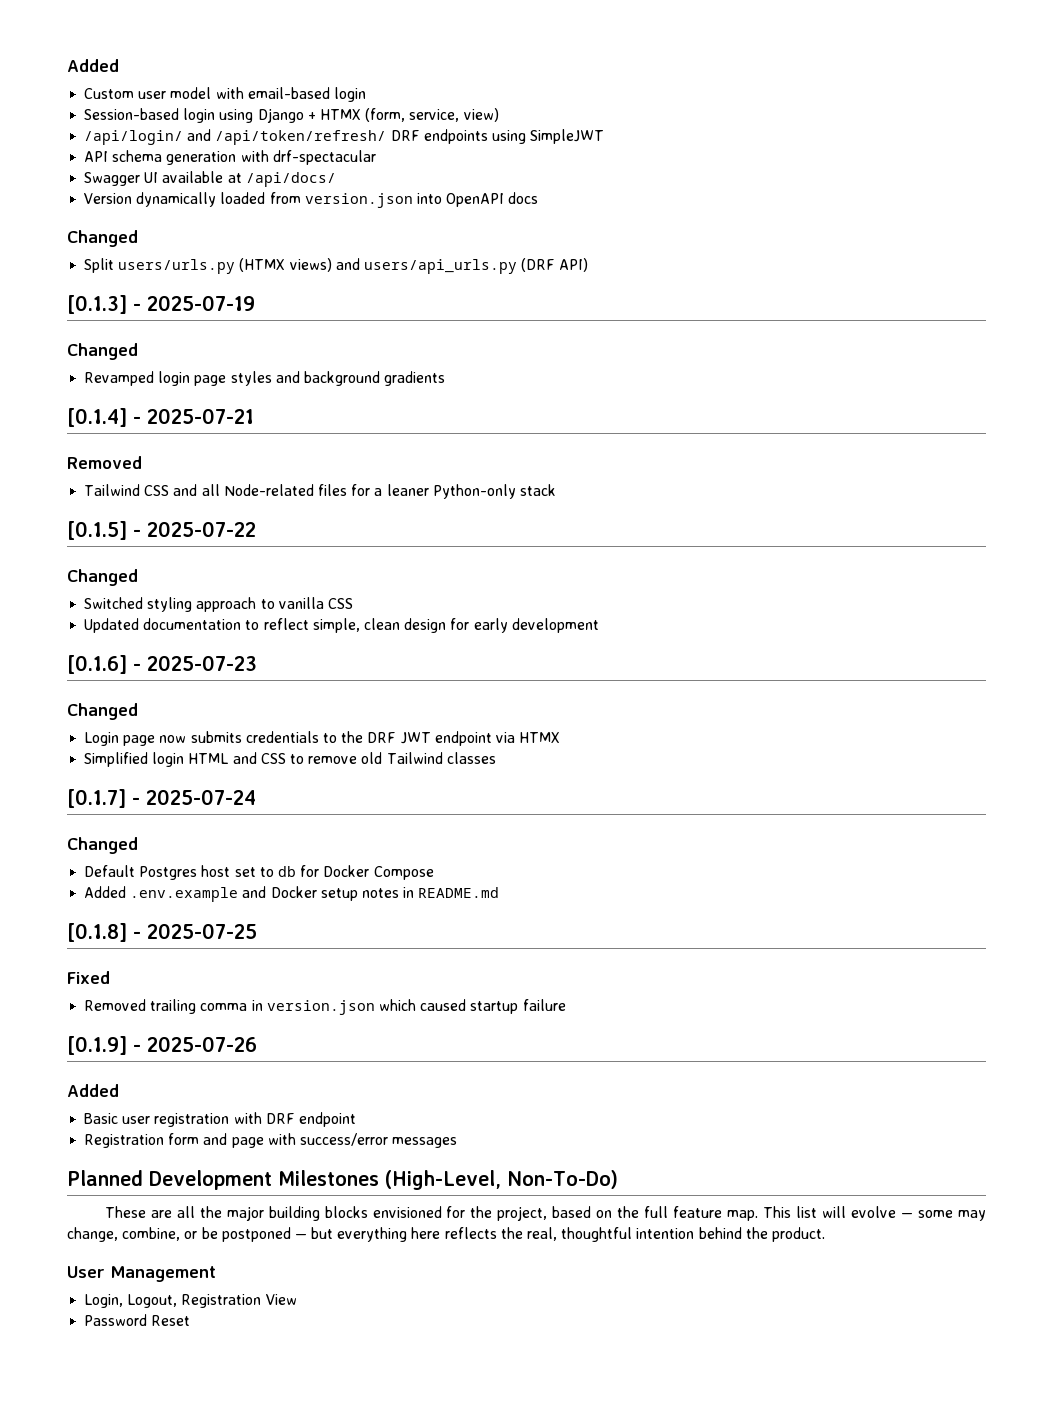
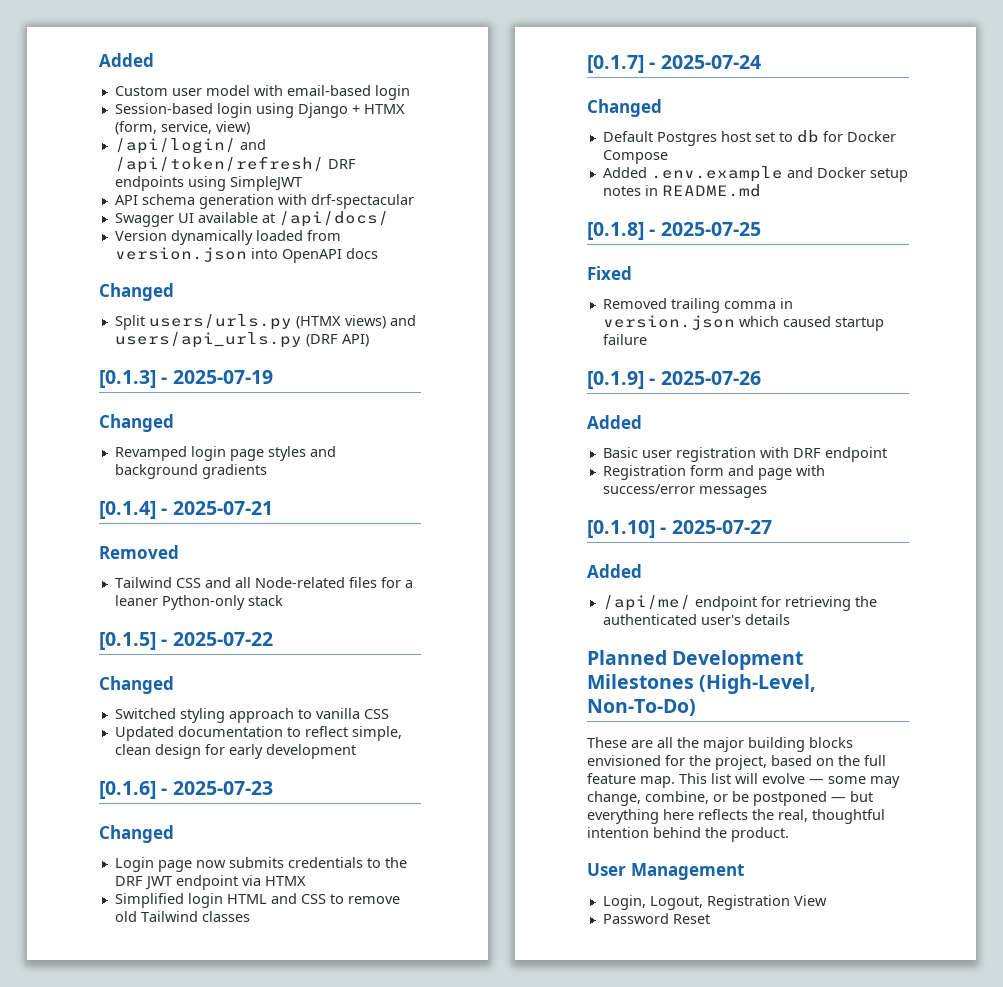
(458, 1142) none -> [587,520,772,538] [587,564,642,578] [602,595,877,611] [602,614,790,625] // [0.1.10] - 2025-07-27 // Added // /api/me/ endpoint for retrieving the authenticated user's details

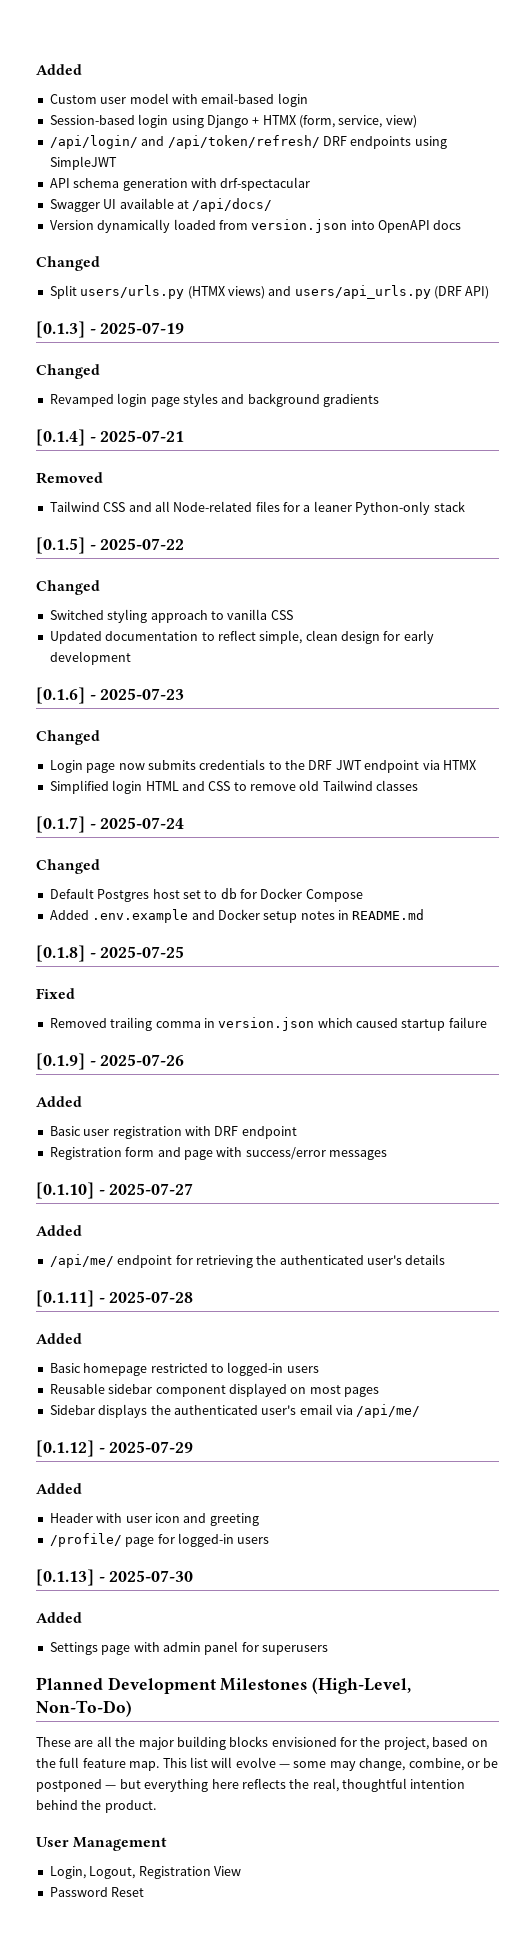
(790, 619) none -> [36,1290,194,1307] [36,1333,82,1344] [49,1362,319,1376] [49,1383,379,1397] [49,1404,421,1418] [36,1440,194,1457] [36,1483,82,1494] [49,1513,259,1526] [49,1533,270,1547] [36,1569,194,1586] [36,1612,82,1623] [49,1641,328,1655] // [0.1.11] - 2025-07-28 // Added // Basic homepage restricted to logged-in users // Reusable sidebar component displayed on most pages // Sidebar displays the authenticated user's email via /api/me/ // [0.1.12] - 2025-07-29 // Added // Header with user icon and greeting // /profile/ page for logged-in users // [0.1.13] - 2025-07-30 // Added // Settings page with admin panel for superusers

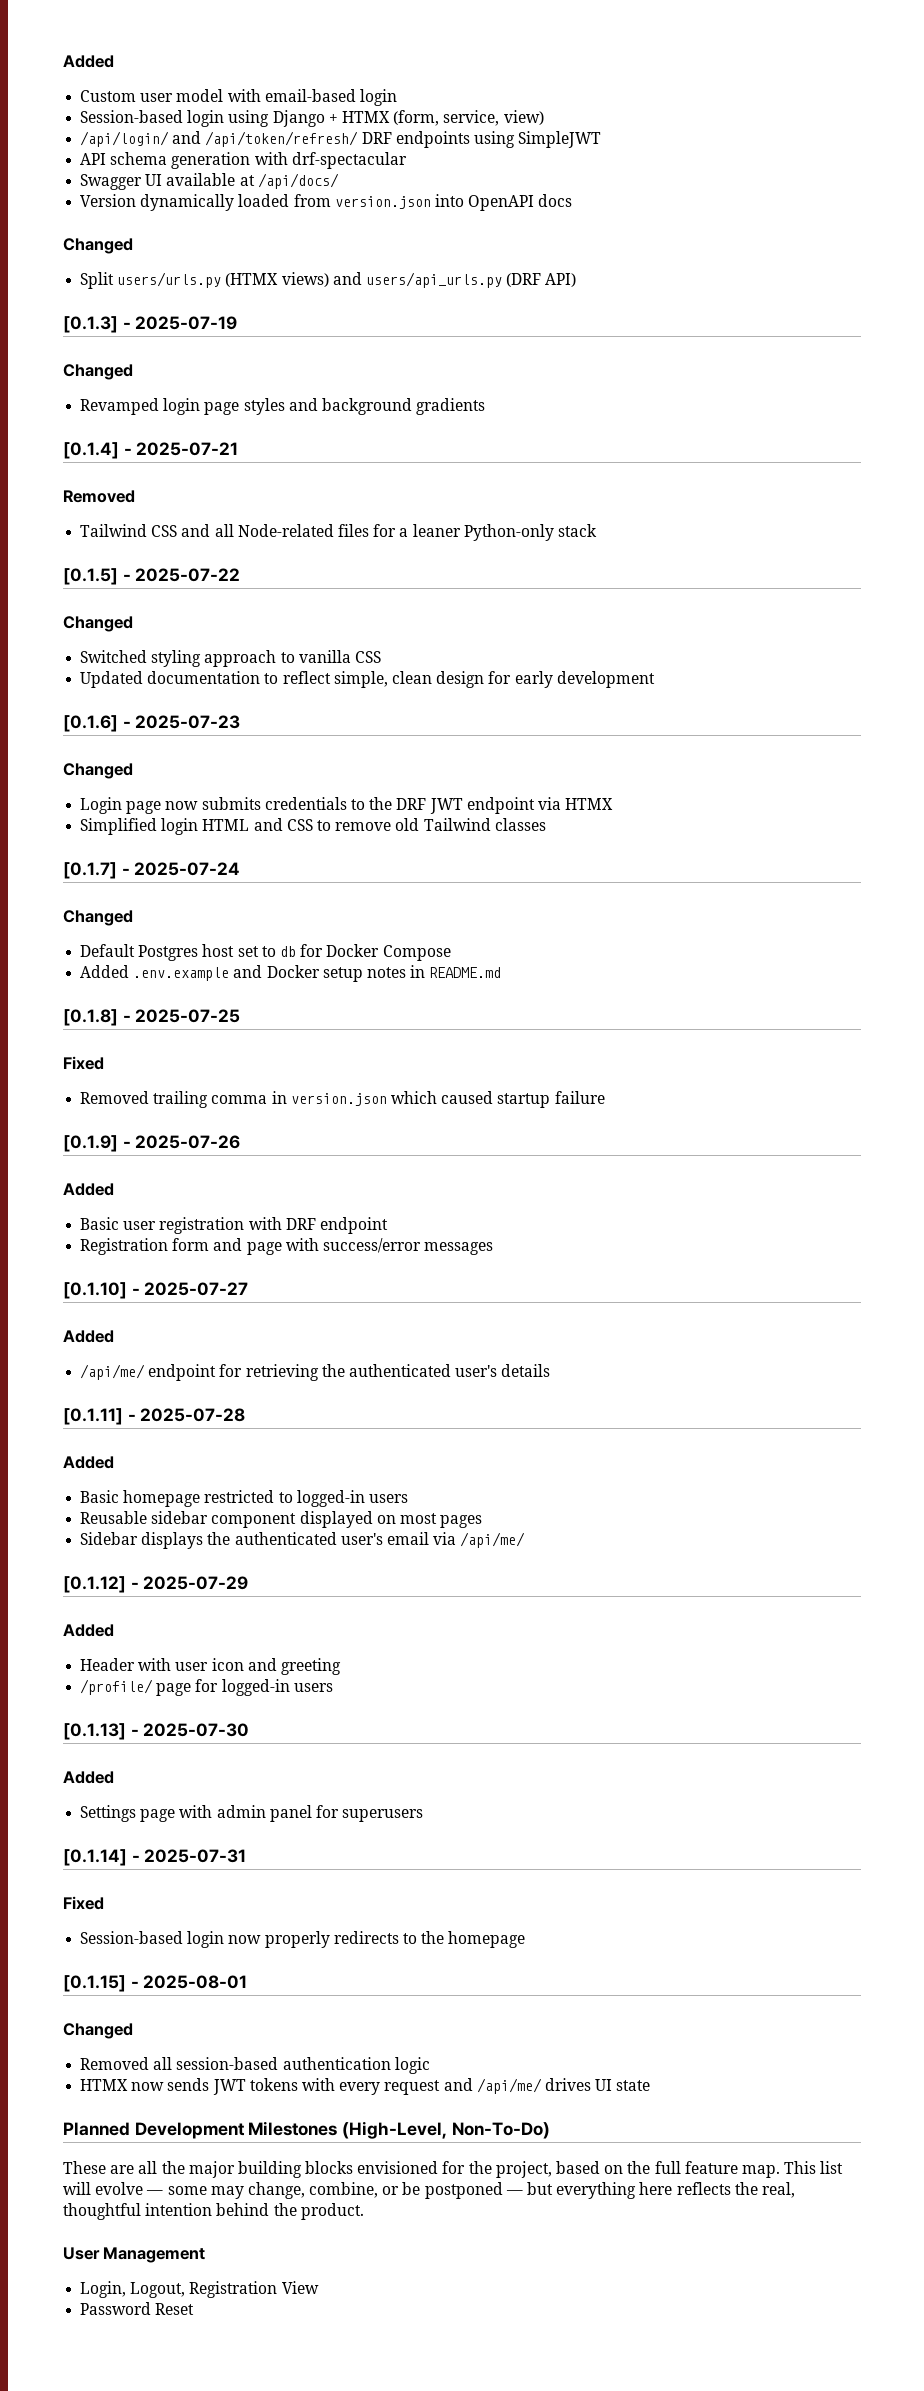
(328, 1650) none -> [63,1849,247,1866] [63,1896,104,1910] [80,1931,526,1948] [63,1975,248,1992] [63,2023,133,2039] [80,2057,430,2074] [80,2078,651,2095] // [0.1.14] - 2025-07-31 // Fixed // Session-based login now properly redirects to the homepage // [0.1.15] - 2025-08-01 // Changed // Removed all session-based authentication logic // HTMX now sends JWT tokens with every request and /api/me/ drives UI state

